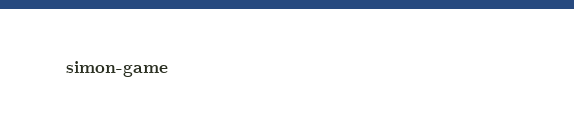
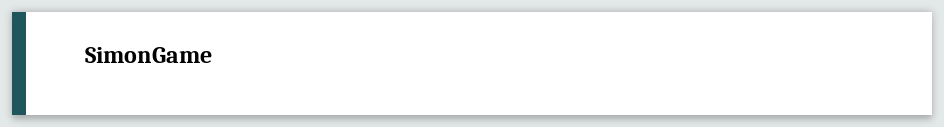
[66,61,168,77] simon-game -> [85,47,212,63] SimonGame

